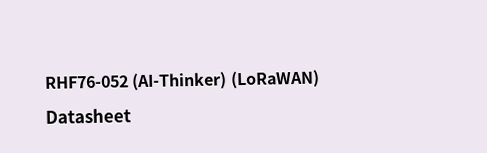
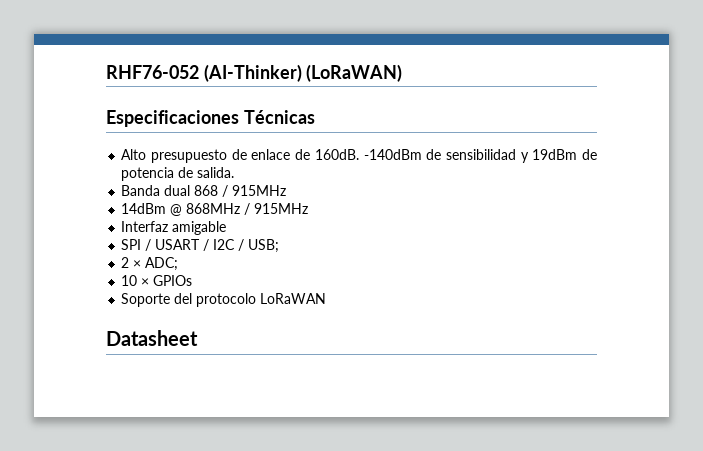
(320, 79) none -> [106,110,315,127] [121,149,597,163] [121,167,235,181] [121,185,287,197] [121,203,309,216] [121,221,227,235] [121,239,280,253] [121,257,179,271] [121,275,193,286] [121,293,327,307] // Especificaciones Técnicas // Alto presupuesto de enlace de 160dB. -140dBm de sensibilidad y 19dBm de potencia de salida. // Banda dual 868 / 915MHz // 14dBm @ 868MHz / 915MHz // Interfaz amigable // SPI / USART / I2C / USB; // 2 × ADC; // 10 × GPIOs // Soporte del protocolo LoRaWAN

